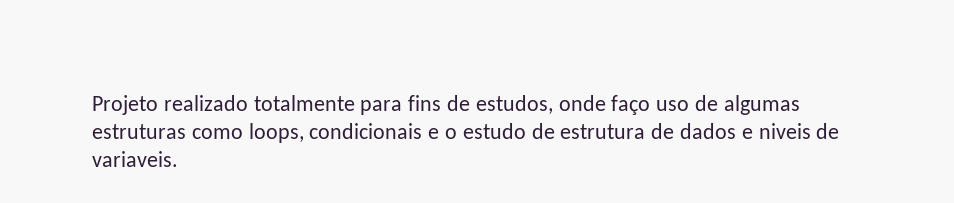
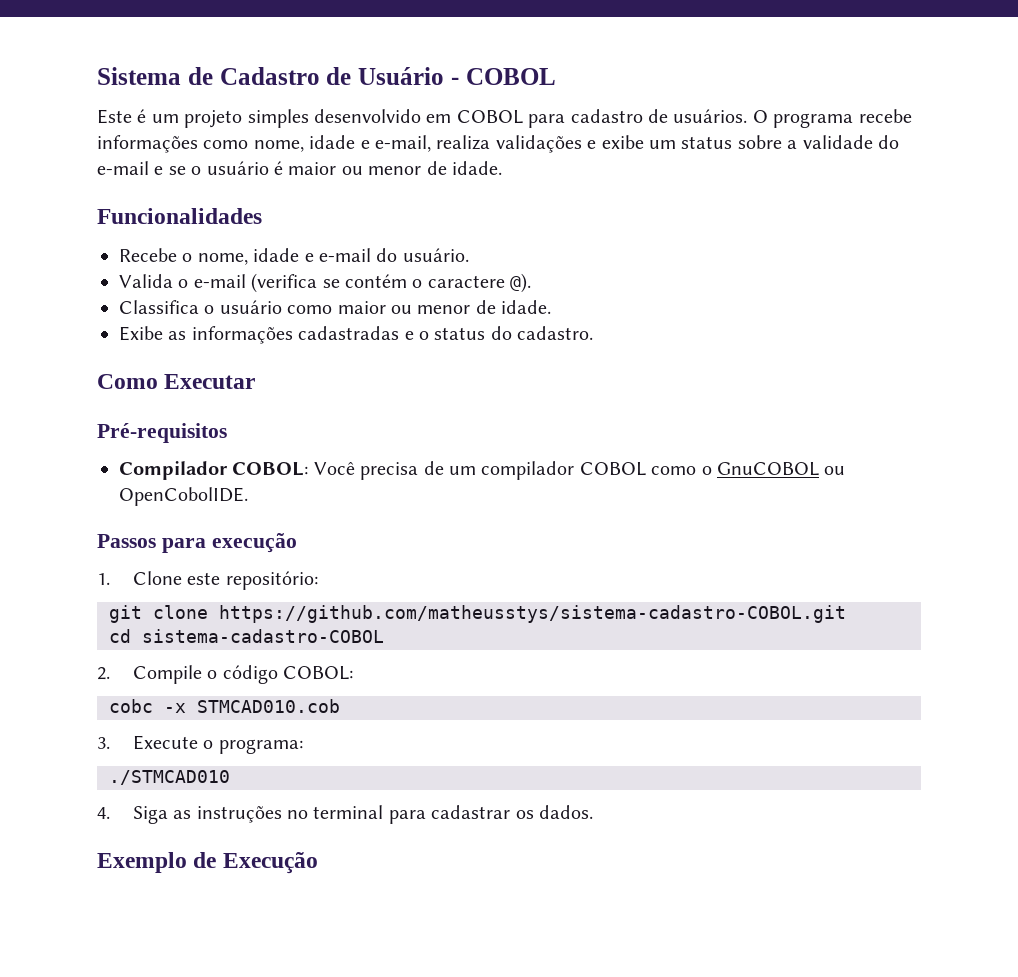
[92,95,800,115] [92,123,840,143] [92,151,178,167] Projeto realizado totalmente para fins de estudos, onde faço uso de algumas estruturas como loops, condicionais e o estudo de estrutura de dados e niveis de variaveis. -> [97,67,556,85] [97,109,912,128] [97,135,899,153] [97,161,502,175] [97,208,262,224] [119,248,469,265] [119,273,532,293] [119,300,552,314] [119,326,594,344] [97,374,256,389] [97,423,227,443] [119,461,846,480] [119,487,248,506] [97,533,297,553] [97,571,318,590] [109,605,846,623] [109,629,384,643] [97,665,353,684] [109,699,340,713] [97,735,303,754] [109,770,230,785] [97,805,593,824] [97,852,318,874] Sistema de Cadastro de Usuário - COBOL // Este é um projeto simples desenvolvido em COBOL para cadastro de usuários. O programa recebe informações como nome, idade e e-mail, realiza validações e exibe um status sobre a validade do e-mail e se o usuário é maior ou menor de idade. // Funcionalidades // Recebe o nome, idade e e-mail do usuário. // Valida o e-mail (verifica se contém o caractere @). // Classifica o usuário como maior ou menor de idade. // Exibe as informações cadastradas e o status do cadastro. // Como Executar // Pré-requisitos // Compilador COBOL: Você precisa de um compilador COBOL como o GnuCOBOL ou OpenCobolIDE. // Passos para execução // 1. Clone este repositório: // git clone https://github.com/matheusstys/sistema-cadastro-COBOL.git // cd sistema-cadastro-COBOL // 2. Compile o código COBOL: // cobc -x STMCAD010.cob // 3. Execute o programa: // ./STMCAD010 // 4. Siga as instruções no terminal para cadastrar os dados. // Exemplo de Execução

